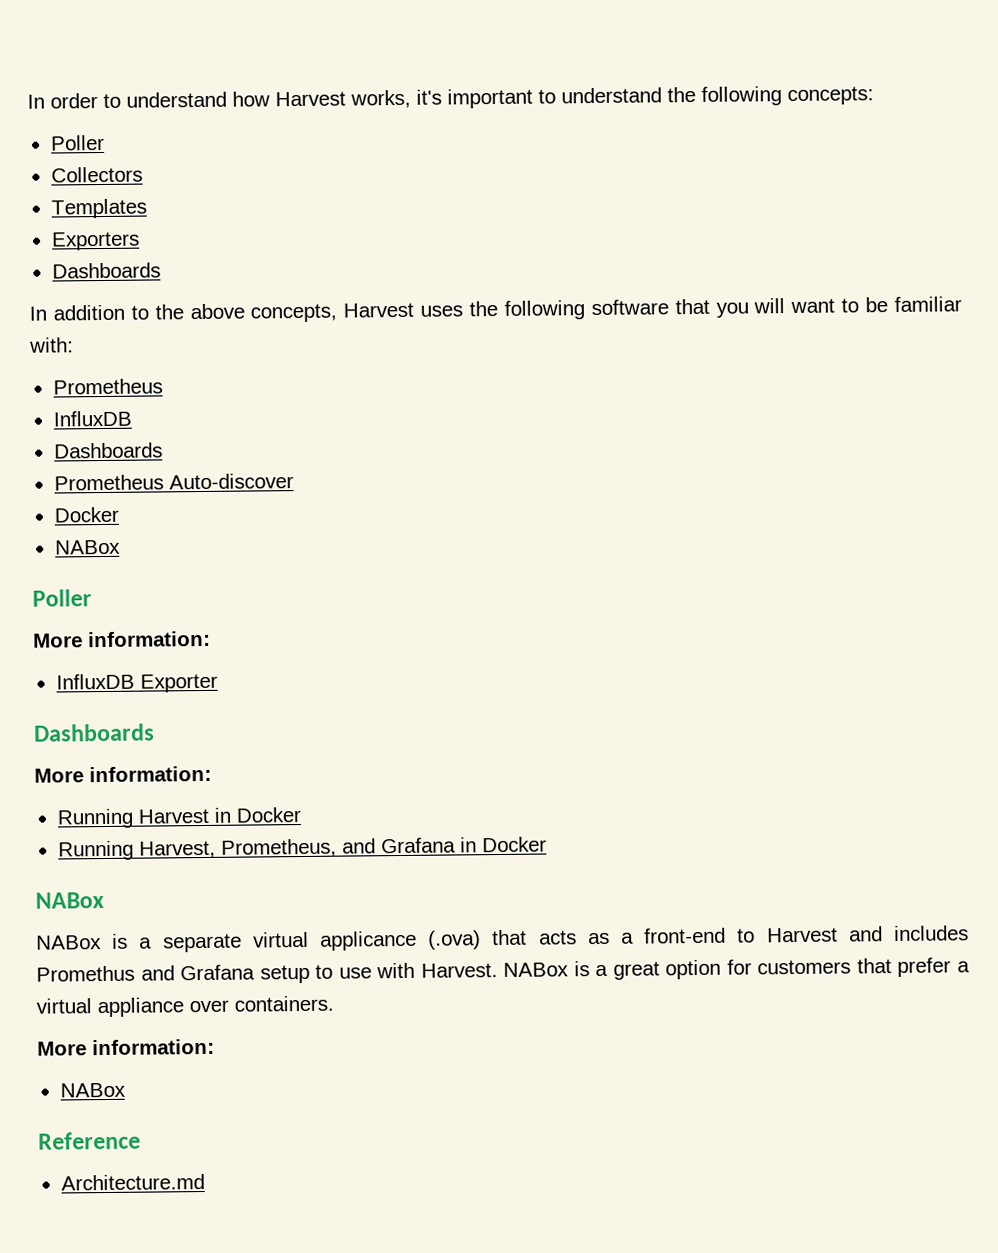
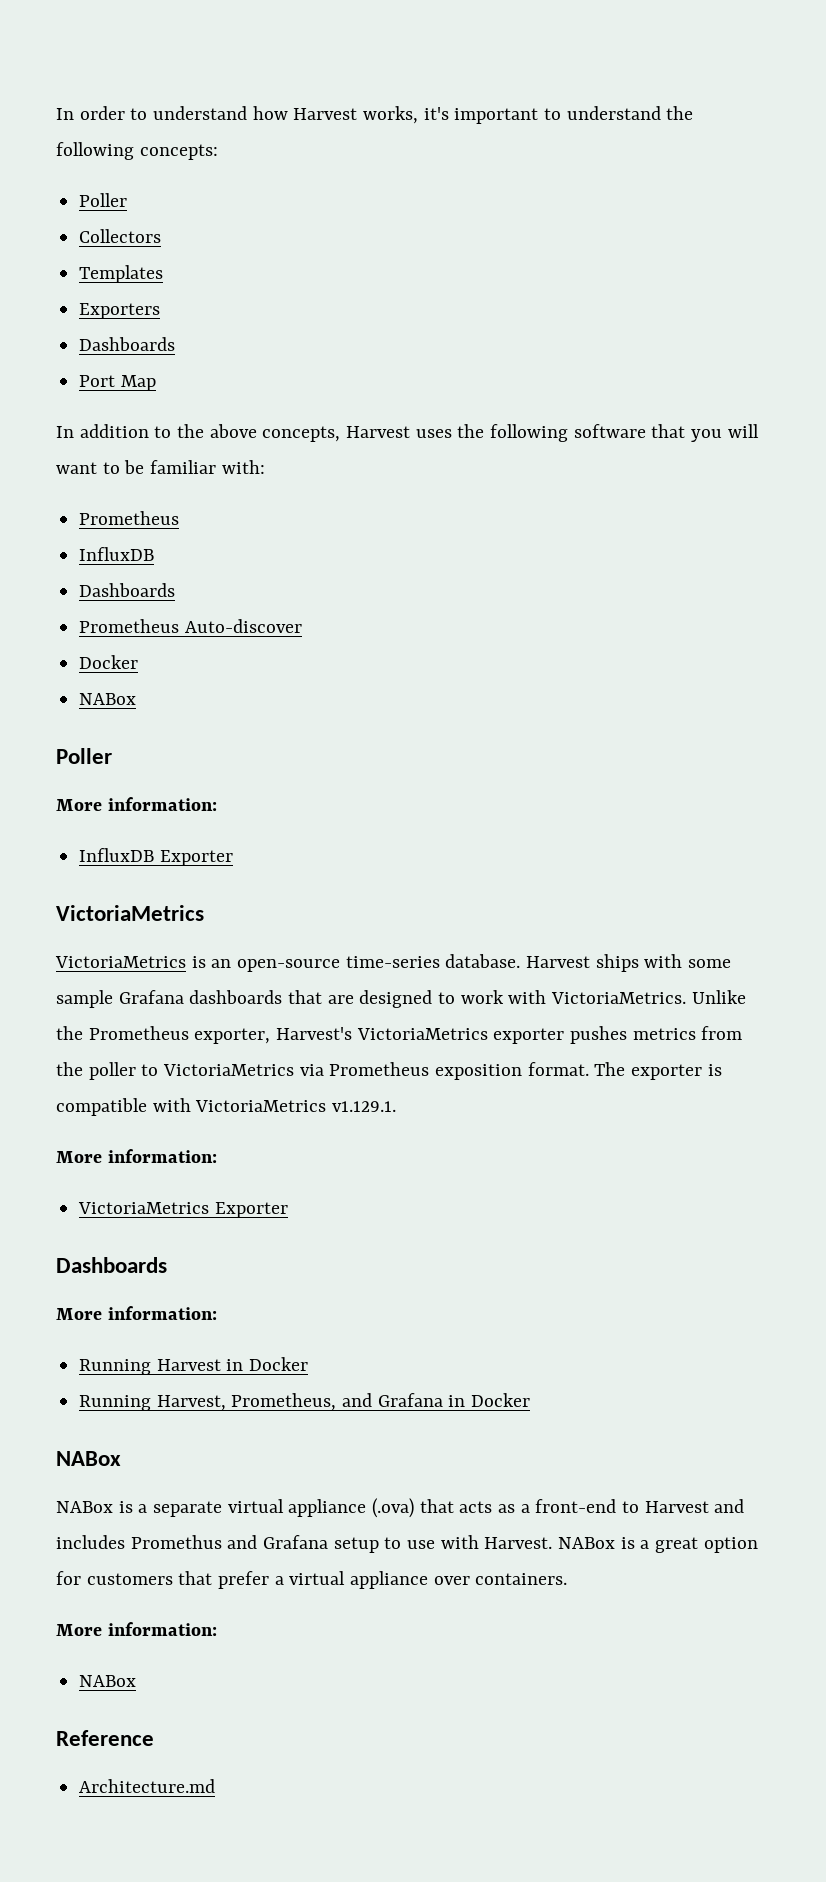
(161, 270) none -> [79,375,156,391] // Port Map
(218, 683) none -> [56,905,204,921] [55,954,732,972] [56,990,746,1008] [56,1026,743,1044] [56,1062,722,1080] [56,1098,397,1116] [56,1149,217,1163] [78,1202,288,1218] // VictoriaMetrics // VictoriaMetrics is an open-source time-series database. Harvest ships with some sample Grafana dashboards that are designed to work with VictoriaMetrics. Unlike the Prometheus exporter, Harvest's VictoriaMetrics exporter pushes metrics from the poller to VictoriaMetrics via Prometheus exposition format. The exporter is compatible with VictoriaMetrics v1.129.1. // More information: // VictoriaMetrics Exporter
[320,930,417,951] applicance -> [288,1499,367,1517] appliance

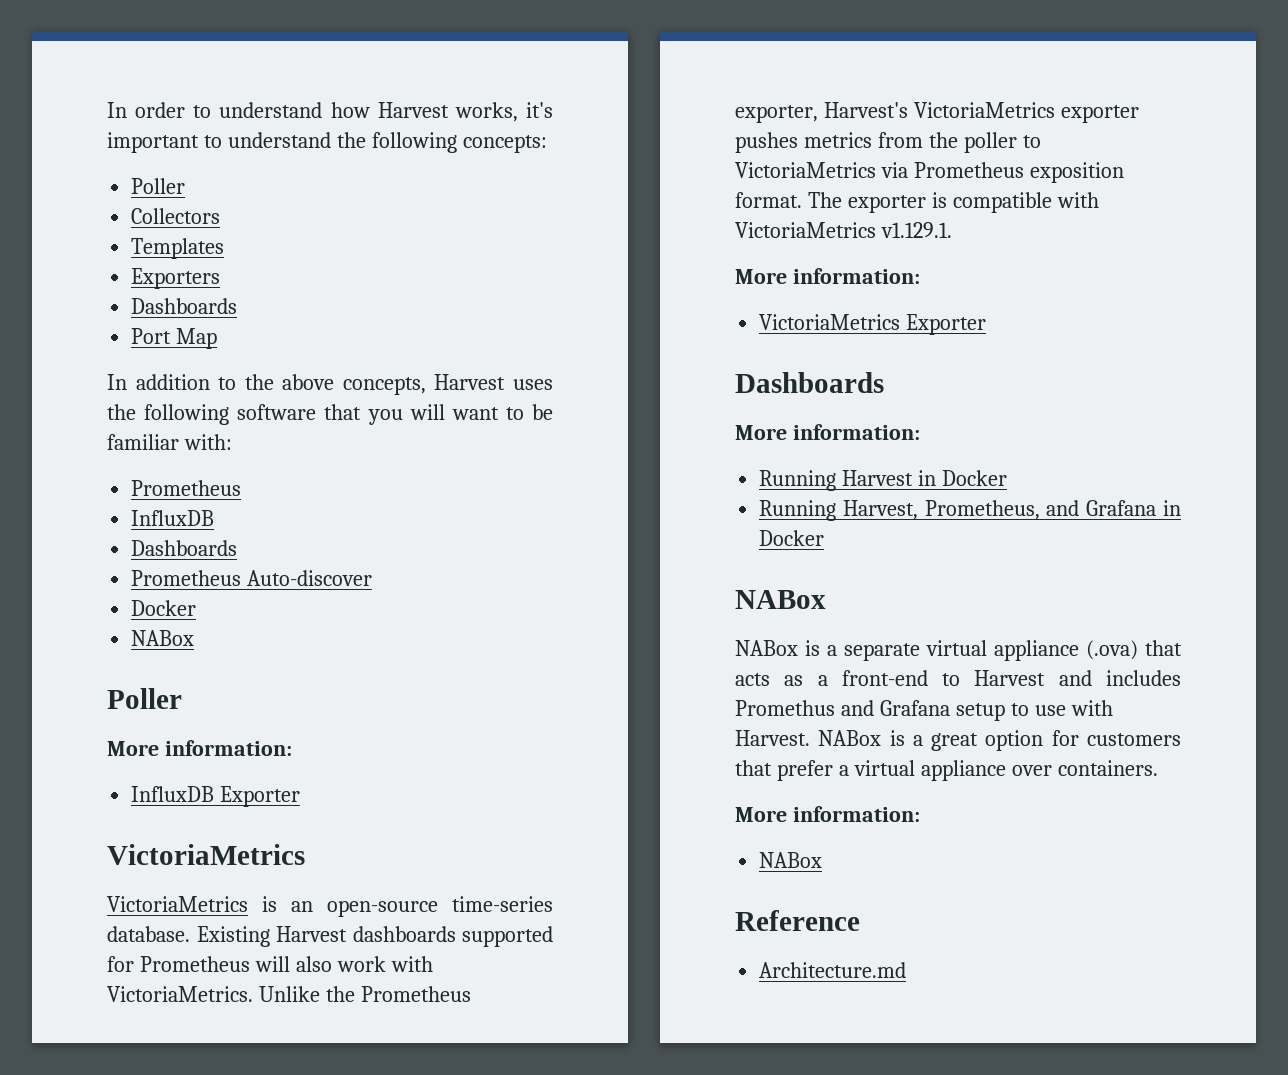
[526,954,732,972] [56,990,456,1008] Harvest ships with some sample Grafana dashboards that are designed to -> [196,926,553,947] [107,956,332,972] Existing Harvest dashboards supported for Prometheus will also

